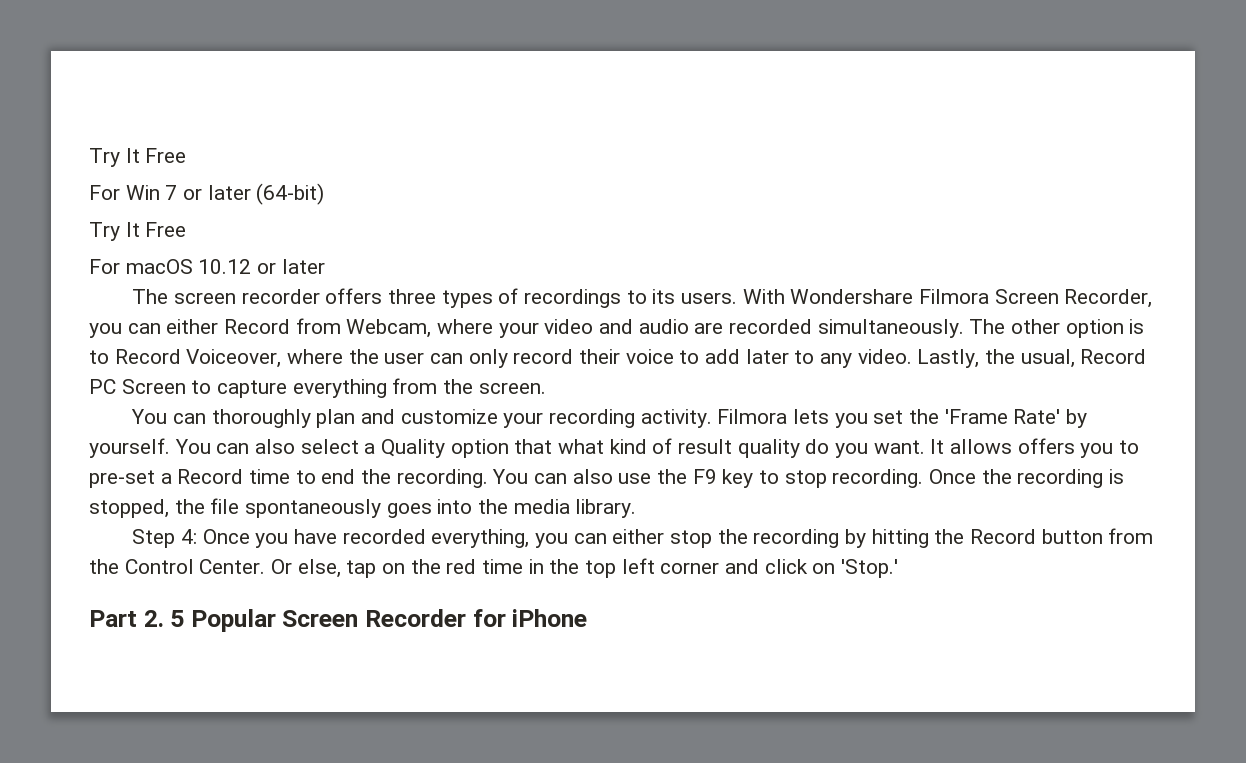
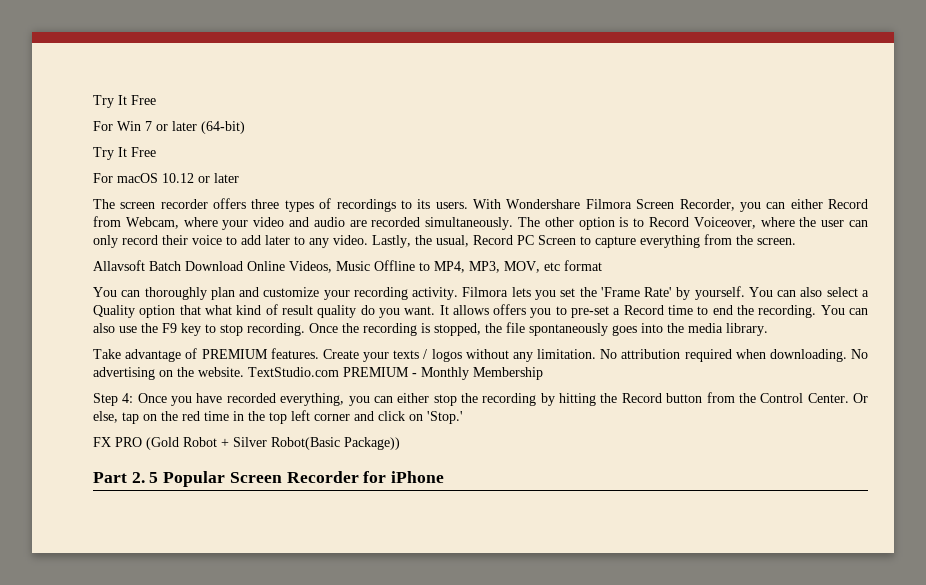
(546, 388) none -> [93,260,602,273] // Allavsoft Batch Download Online Videos, Music Offline to MP4, MP3, MOV, etc format
(637, 508) none -> [93,348,868,362] [93,367,543,380] // Take advantage of PREMIUM features. Create your texts / logos without any limitation. No attribution required when downloading. No advertising on the website. TextStudio.com PREMIUM - Monthly Membership
(899, 568) none -> [93,437,400,450] // FX PRO (Gold Robot + Silver Robot(Basic Package))

